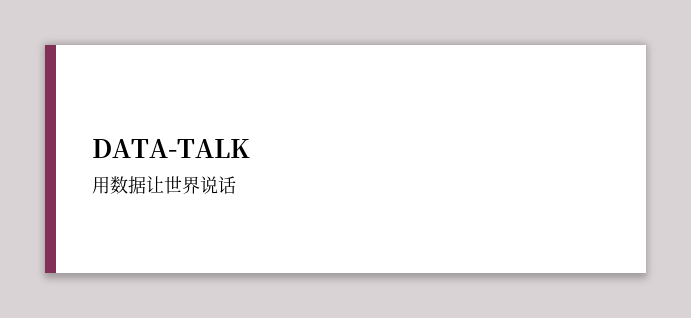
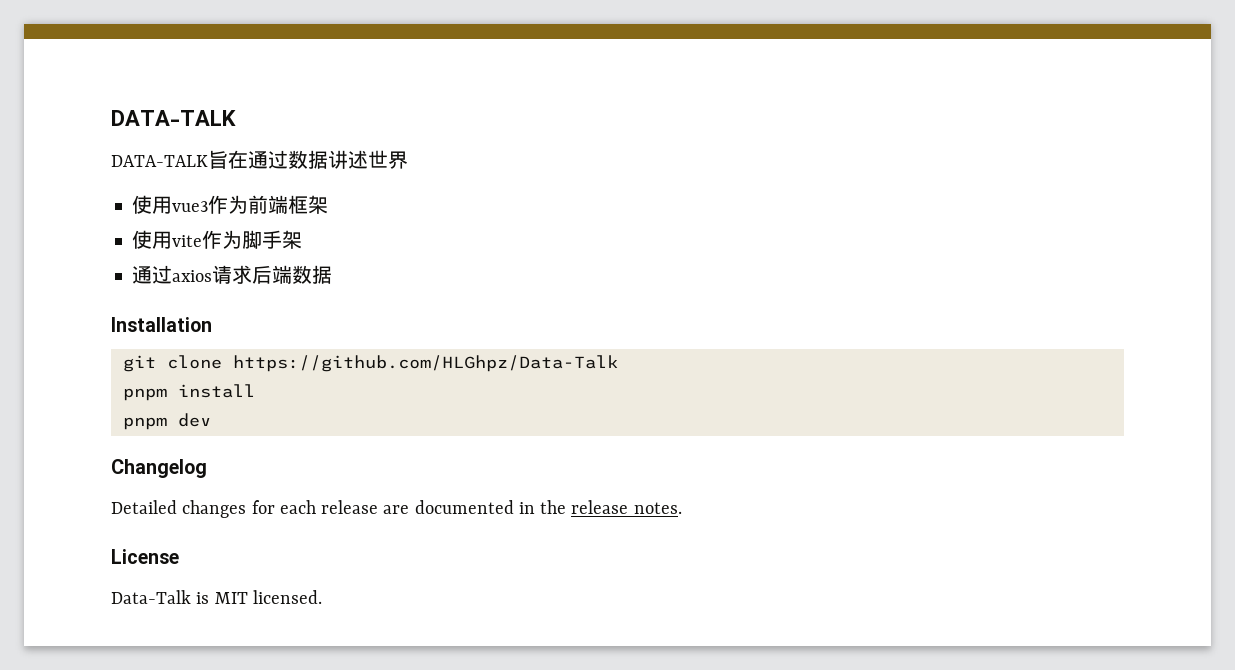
[92,176,236,194] 用数据让世界说话 -> [111,150,408,169] [132,195,329,214] [132,230,303,249] [132,265,333,284] [111,317,212,332] [122,355,618,372] [122,384,255,401] [122,413,211,430] [111,459,207,478] [111,500,682,518] [111,549,179,564] [111,590,322,604] DATA-TALK旨在通过数据讲述世界 // 使用vue3作为前端框架 // 使用vite作为脚手架 // 通过axios请求后端数据 // Installation // git clone https://github.com/HLGhpz/Data-Talk // pnpm install // pnpm dev // Changelog // Detailed changes for each release are documented in the release notes. // License // Data-Talk is MIT licensed.

